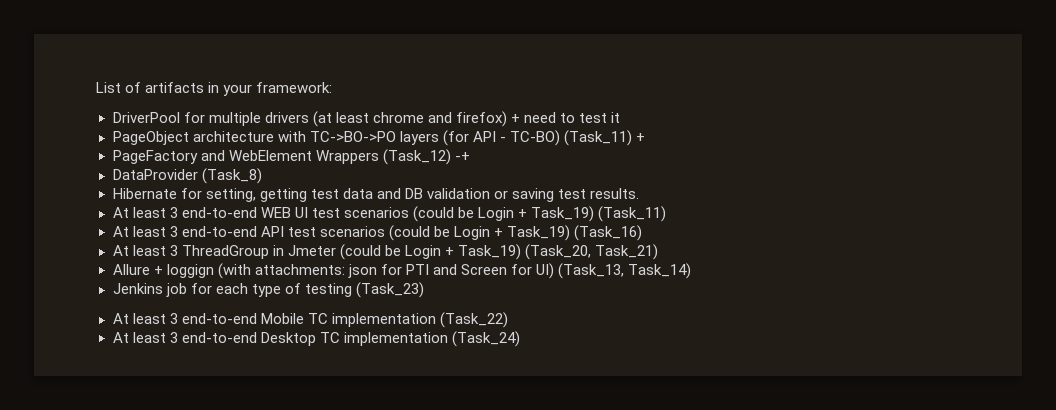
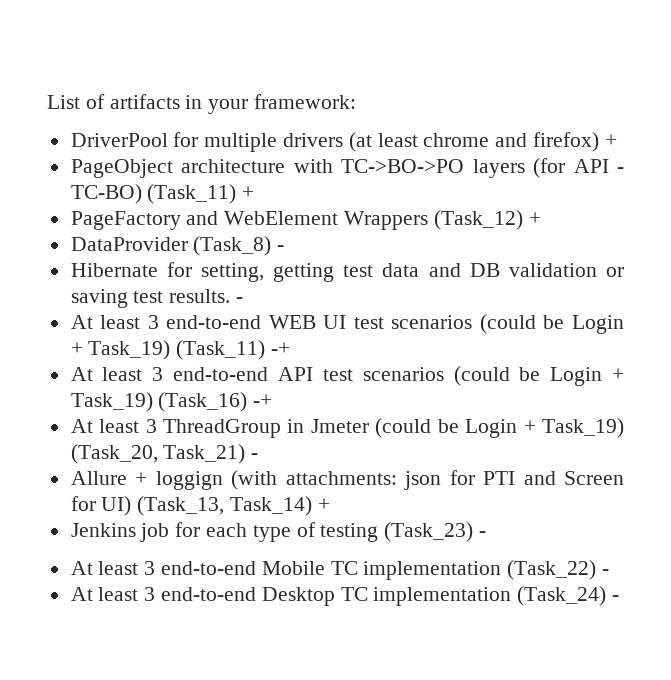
[524,112,621,123] need to test it -> (617, 140) none
[454,152,470,161] -+ -> [528,212,541,225] +
(262, 176) none -> [277,245,285,251] -
(640, 193) none -> [236,297,244,303] -
(667, 214) none -> [271,342,291,355] -+
(643, 233) none -> [253,394,273,407] -+
(659, 252) none -> [251,453,259,459] -
(692, 271) none -> [317,498,330,511] +
(424, 290) none -> [479,531,487,537] -
(508, 320) none -> [602,569,610,575] -
(520, 339) none -> [612,595,620,601] -

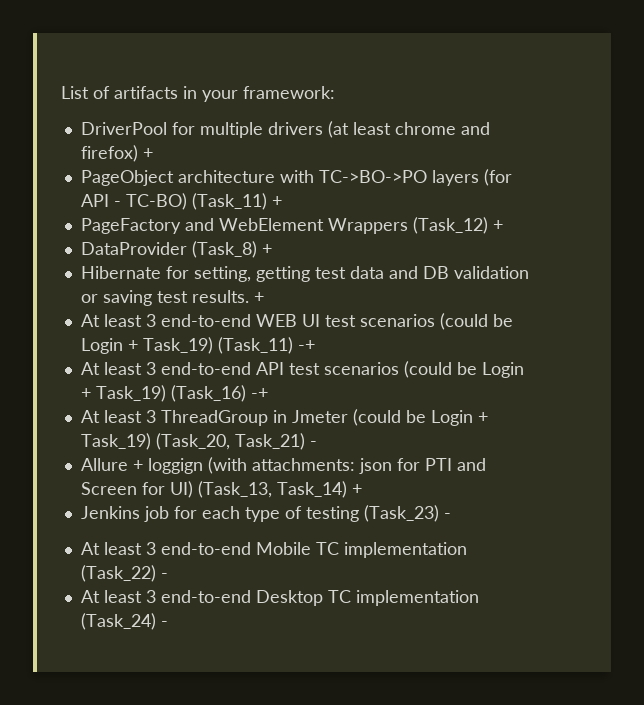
[277,245,285,251] - -> [261,244,272,255] +
[236,297,244,303] - -> [253,292,264,303] +

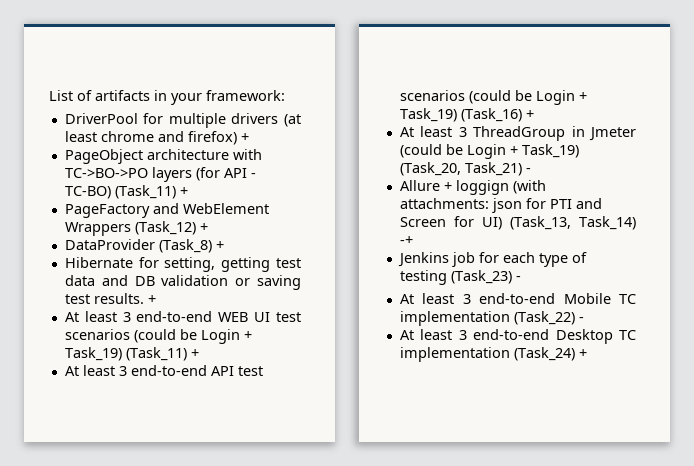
[297,340,315,351] -+ -> [190,349,199,358] +
[250,388,268,399] -+ -> [525,110,534,119] +
[351,484,362,495] + -> [399,236,413,245] -+
[160,621,168,627] - -> [578,349,587,358] +

